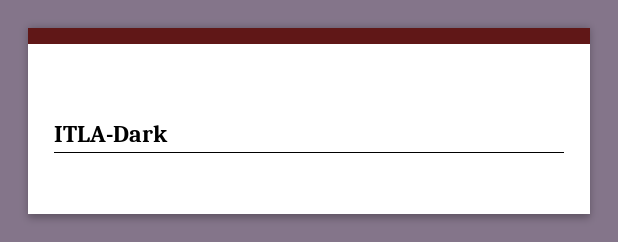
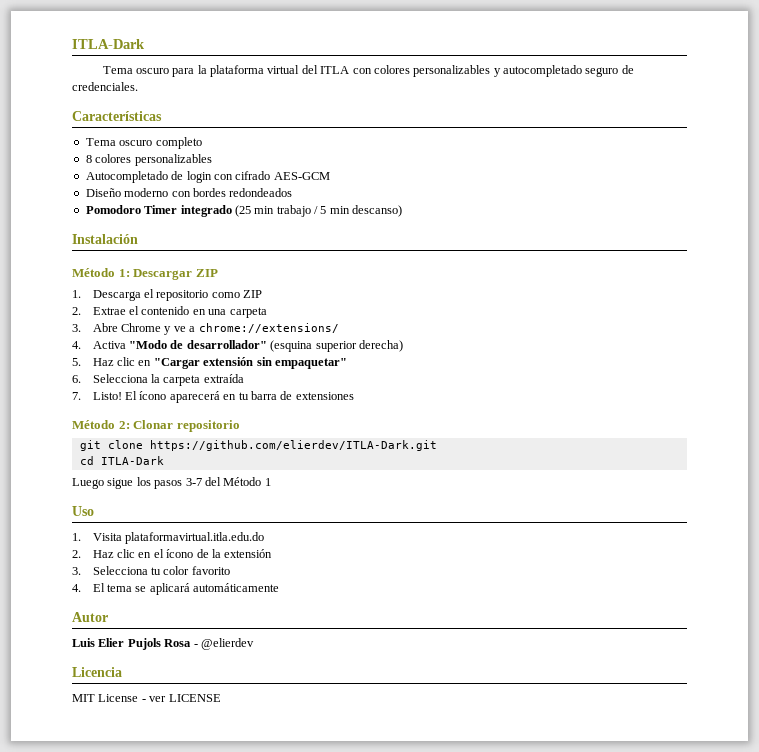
[54,125,168,142] ITLA-Dark -> [72,39,145,49] [102,65,634,77] [72,82,138,91] [72,111,162,121] [85,137,202,149] [85,154,212,166] [85,171,330,183] [85,188,293,197] [85,205,403,217] [72,234,138,244] [72,268,218,280] [72,289,263,301] [72,306,267,318] [72,323,339,335] [72,340,403,352] [72,357,347,369] [72,374,244,386] [72,391,354,403] [72,420,240,432] [79,440,437,451] [79,456,164,465] [72,477,271,489] [72,506,94,516] [72,532,265,544] [72,549,273,558] [72,566,230,575] [72,583,280,595] [72,612,108,622] [72,638,254,650] [72,667,122,677] [72,694,221,702] ITLA-Dark // Tema oscuro para la plataforma virtual del ITLA con colores personalizables y autocompletado seguro de credenciales. // Características // Tema oscuro completo // 8 colores personalizables // Autocompletado de login con cifrado AES-GCM // Diseño moderno con bordes redondeados // Pomodoro Timer integrado (25 min trabajo / 5 min descanso) // Instalación // Método 1: Descargar ZIP // 1. Descarga el repositorio como ZIP // 2. Extrae el contenido en una carpeta // 3. Abre Chrome y ve a chrome://extensions/ // 4. Activa "Modo de desarrollador" (esquina superior derecha) // 5. Haz clic en "Cargar extensión sin empaquetar" // 6. Selecciona la carpeta extraída // 7. Listo! El ícono aparecerá en tu barra de extensiones // Método 2: Clonar repositorio // git clone https://github.com/elierdev/ITLA-Dark.git // cd ITLA-Dark // Luego sigue los pasos 3-7 del Método 1 // Uso // 1. Visita plataformavirtual.itla.edu.do // 2. Haz clic en el ícono de la extensión // 3. Selecciona tu color favorito // 4. El tema se aplicará automáticamente // Autor // Luis Elier Pujols Rosa - @elierdev // Licencia // MIT License - ver LICENSE

